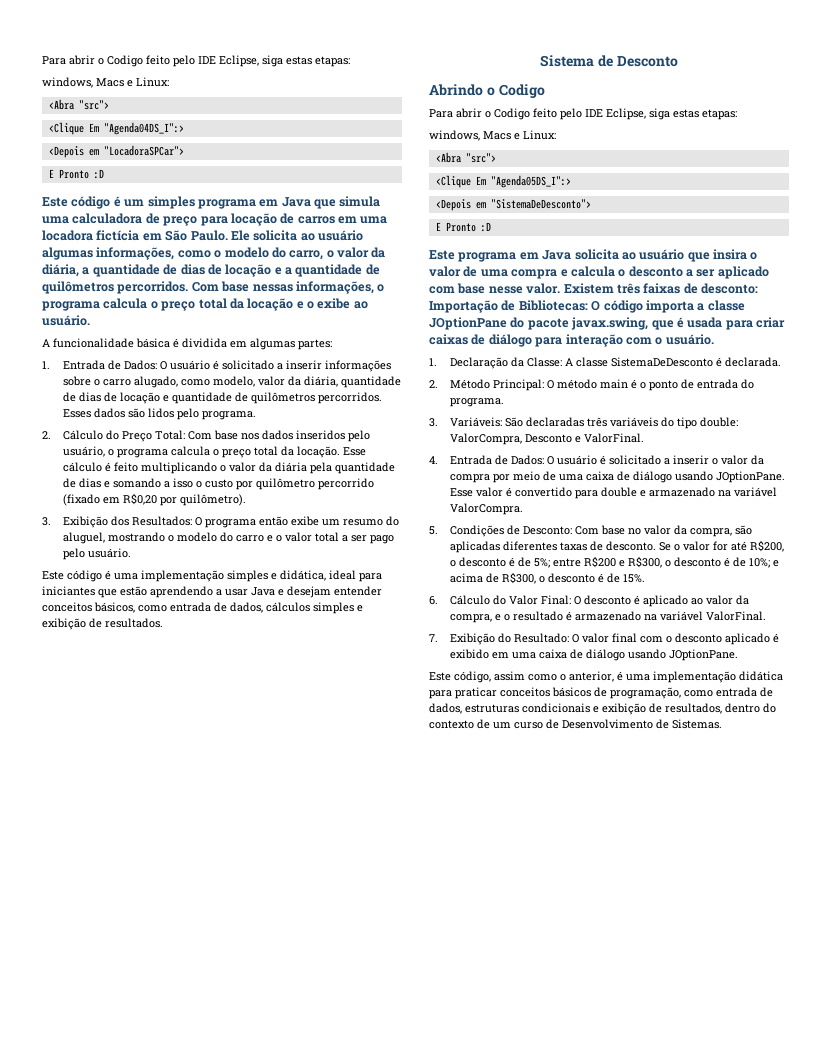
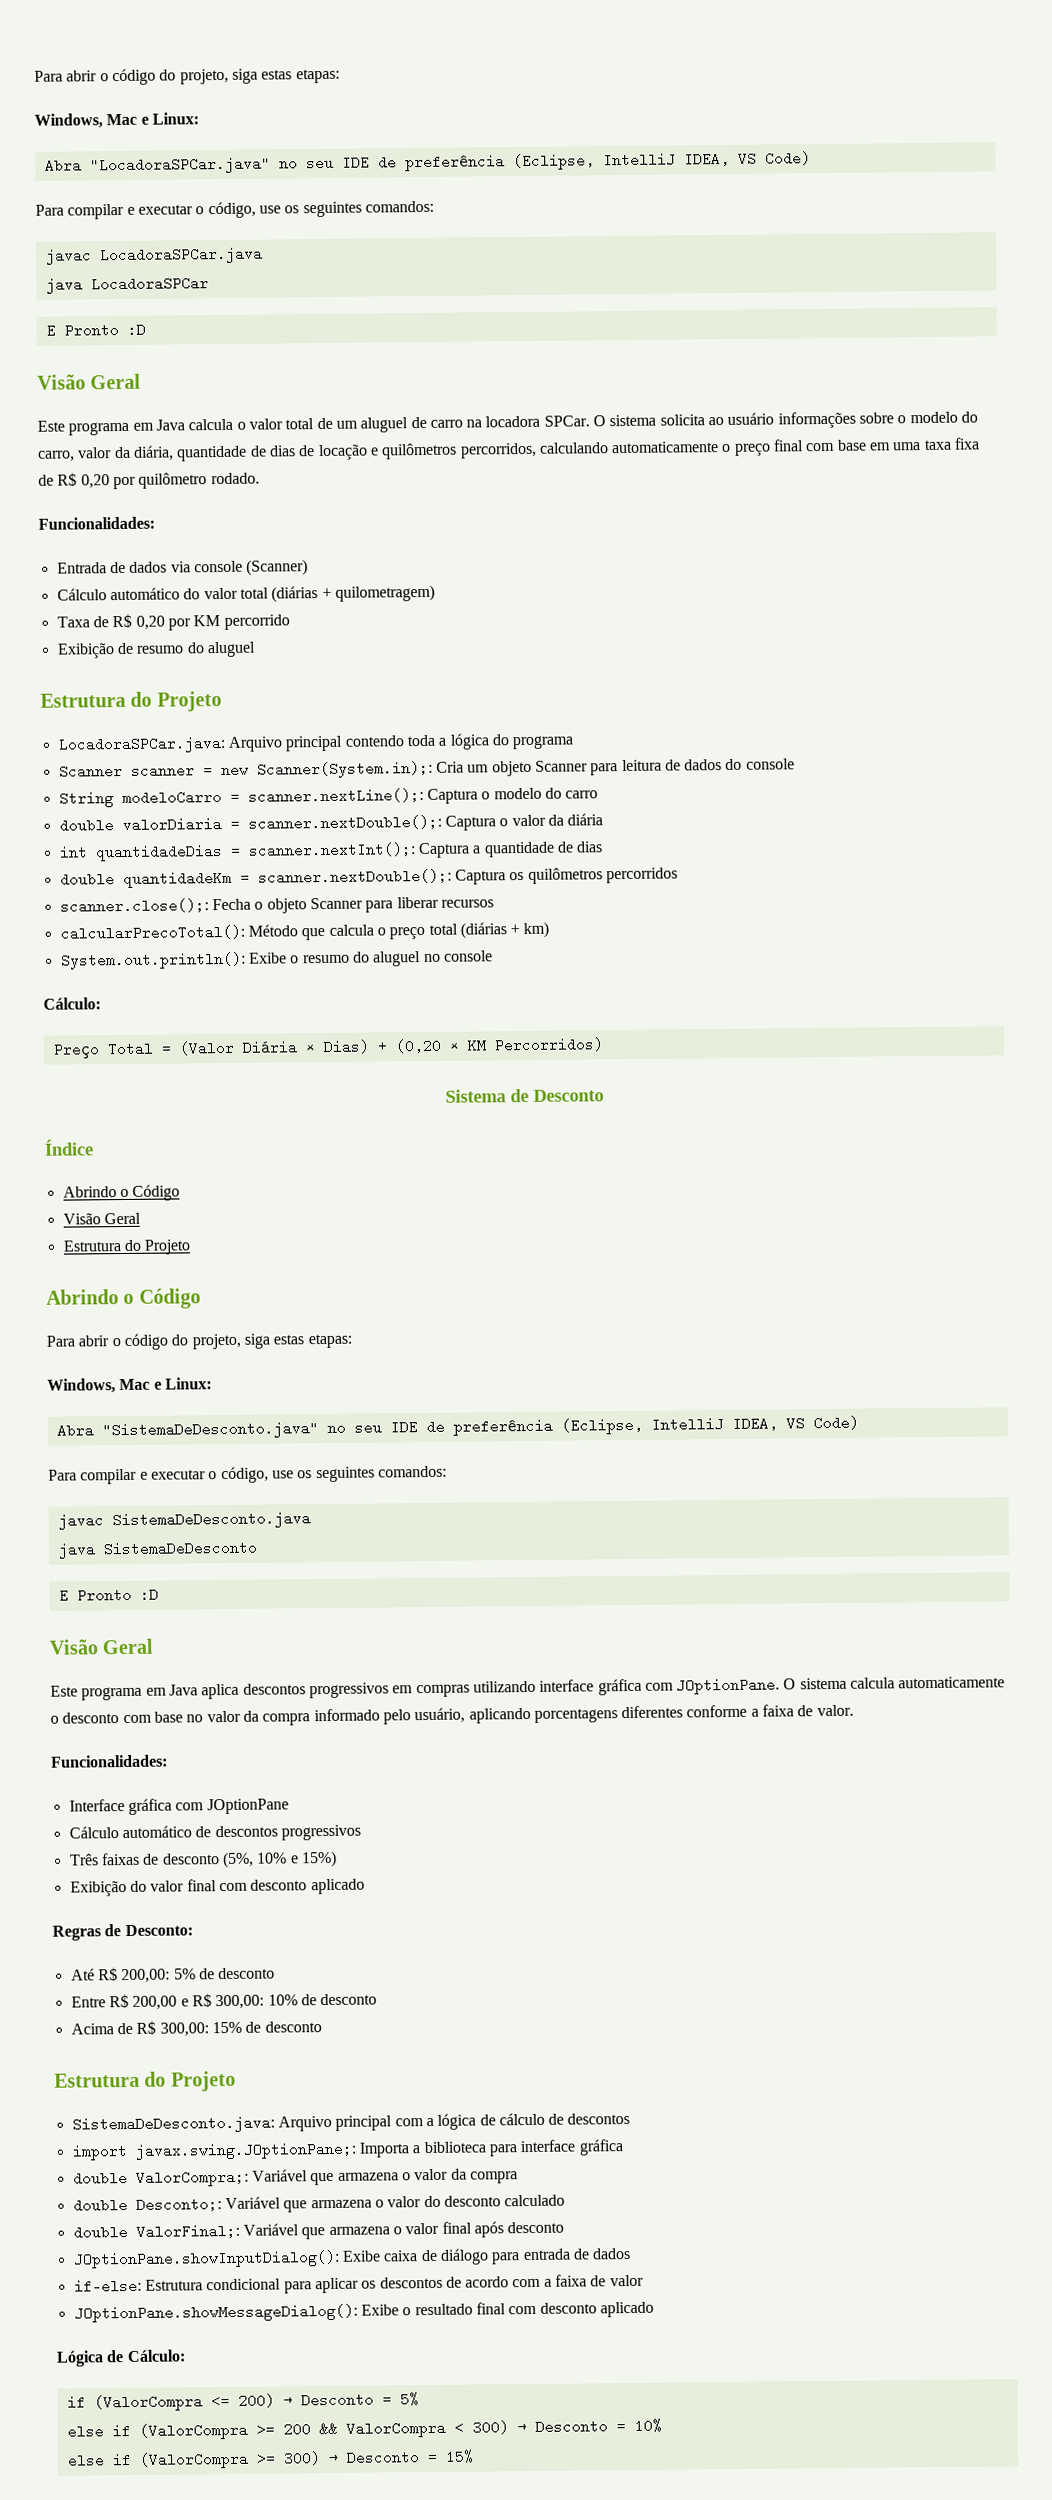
[42,55,350,67] [42,77,169,88] [48,99,109,110] [48,122,184,135] [48,145,184,158] [48,169,104,179] [42,196,381,209] [42,213,388,226] [42,230,363,241] [42,247,386,260] [42,264,380,277] [42,281,385,294] [42,298,368,311] [42,315,90,326] [42,338,332,350] [42,360,391,372] [62,376,255,388] Para abrir o Codigo feito pelo IDE Eclipse, siga estas etapas: // windows, Macs e Linux: // <Abra "src"> // <Clique Em "Agenda04DS_I":> // <Depois em "LocadoraSPCar"> // E Pronto :D // Este código é um simples programa em Java que simula uma calculadora de preço para locação de carros em uma locadora fictícia em São Paulo. Ele solicita ao usuário algumas informações, como o modelo do carro, o valor da diária, a quantidade de dias de locação e a quantidade de quilômetros percorridos. Com base nessas informações, o programa calcula o preço total da locação e o exibe ao usuário. // A funcionalidade básica é dividida em algumas partes: // 1. Entrada de Dados: O usuário é solicitado a inserir informações sobre o carro alugado, como modelo, -> [34,68,340,86] [34,112,199,129] [44,151,811,175] [35,200,434,220] [45,246,263,265] [45,276,209,294] [45,322,146,338] [37,373,142,390] [37,411,979,436] [38,450,75,462] Para abrir o código do projeto, siga estas etapas: // Windows, Mac e Linux: // Abra "LocadoraSPCar.java" no seu IDE de preferência (Eclipse, IntelliJ IDEA, VS Code) // Para compilar e executar o código, use os seguintes comandos: // javac LocadoraSPCar.java // java LocadoraSPCar // E Pronto :D // Visão Geral // Este programa em Java calcula o valor total de um aluguel de carro na locadora SPCar. O sistema solicita ao usuário informações sobre o modelo do carro,
[171,392,382,404] [62,408,256,420] [42,430,370,442] [62,446,366,458] [62,462,395,474] [62,478,374,490] [62,493,246,506] [42,516,399,528] [62,532,394,544] [62,548,131,560] [42,570,382,582] [42,586,382,598] [42,602,363,614] [42,618,163,630] quantidade de quilômetros percorridos. Esses dados são lidos pelo programa. // 2. Cálculo do Preço Total: Com base nos dados inseridos pelo usuário, o programa calcula o preço total da locação. Esse cálculo é feito multiplicando o valor da diária pela quantidade de dias e somando a isso o custo por quilômetro percorrido (fixado em R$0,20 por quilômetro). // 3. Exibição dos Resultados: O programa então exibe um resumo do aluguel, mostrando o modelo do carro e o valor total a ser pago pelo usuário. // Este código é uma implementação simples e didática, ideal para iniciantes que estão aprendendo a usar Java e desejam entender conceitos básicos, como entrada de dados, cálculos simples e exibição de resultados. -> [381,437,981,460] [38,472,260,490] [38,516,155,530] [56,559,309,576] [56,584,435,603] [56,613,290,631] [56,641,256,659] [40,691,222,712] [57,733,575,754] [58,758,795,779] [58,787,599,808] [58,813,604,833] [58,841,604,862] [59,867,678,888] [59,896,494,914] [59,921,550,941] [60,950,493,970] [43,997,101,1010] [52,1037,604,1059] quilômetros percorridos, calculando automaticamente o preço final com base em uma taxa fixa de R$ 0,20 por quilômetro rodado. // Funcionalidades: // Entrada de dados via console (Scanner) // Cálculo automático do valor total (diárias + quilometragem) // Taxa de R$ 0,20 por KM percorrido // Exibição de resumo do aluguel // Estrutura do Projeto // LocadoraSPCar.java: Arquivo principal contendo toda a lógica do programa // Scanner scanner = new Scanner(System.in);: Cria um objeto Scanner para leitura de dados do console // String modeloCarro = scanner.nextLine();: Captura o modelo do carro // double valorDiaria = scanner.nextDouble();: Captura o valor da diária // int quantidadeDias = scanner.nextInt();: Captura a quantidade de dias // double quantidadeKm = scanner.nextDouble();: Captura os quilômetros percorridos // scanner.close();: Fecha o objeto Scanner para liberar recursos // calcularPrecoTotal(): Método que calcula o preço total (diárias + km) // System.out.println(): Exibe o resumo do aluguel no console // Cálculo: // Preço Total = (Valor Diária × Dias) + (0,20 × KM Percorridos)
[429,84,545,98] [429,108,737,120] [429,130,556,141] [435,152,496,163] [435,175,571,188] [435,199,591,211] [435,222,491,232] [429,249,758,262] [429,266,769,279] [429,283,758,294] [429,300,745,313] [429,317,785,330] [429,334,714,347] [429,357,781,369] [429,379,754,391] [449,398,504,407] [429,417,738,429] [449,433,644,445] [429,455,764,465] [449,471,785,483] [449,487,777,499] [449,503,523,515] [429,525,752,537] [449,540,784,553] [449,556,779,568] [449,572,645,584] [429,595,749,607] [449,611,766,623] [429,633,779,645] [449,649,738,661] [429,671,783,683] [429,687,773,699] [429,703,776,715] [429,719,722,729] // Abrindo o Codigo // Para abrir o Codigo feito pelo IDE Eclipse, siga estas etapas: // windows, Macs e Linux: // <Abra "src"> // <Clique Em "Agenda05DS_I":> // <Depois em "SistemaDeDesconto"> // E Pronto :D // Este programa em Java solicita ao usuário que insira o valor de uma compra e calcula o desconto a ser aplicado com base nesse valor. Existem três faixas de desconto: Importação de Bibliotecas: O código importa a classe JOptionPane do pacote javax.swing, que é usada para criar caixas de diálogo para interação com o usuário. // 1. Declaração da Classe: A classe SistemaDeDesconto é declarada. // 2. Método Principal: O método main é o ponto de entrada do programa. // 3. Variáveis: São declaradas três variáveis do tipo double: ValorCompra, Desconto e ValorFinal. // 4. Entrada de Dados: O usuário é solicitado a inserir o valor da compra por meio de uma caixa de diálogo usando JOptionPane. Esse valor é convertido para double e armazenado na variável ValorCompra. // 5. Condições de Desconto: Com base no valor da compra, são aplicadas diferentes taxas de desconto. Se o valor for até R$200, o desconto é de 5%; entre R$200 e R$300, o desconto é de 10%; e acima de R$300, o desconto é de 15%. // 6. Cálculo do Valor Final: O desconto é aplicado ao valor da compra, e o resultado é armazenado na variável ValorFinal. // 7. Exibição do Resultado: O valor final com o desconto aplicado é exibido em uma caixa de diálogo usando JOptionPane. // Este código, assim como o anterior, é uma implementação didática para praticar conceitos básicos de programação, como entrada de dados, estruturas condicionais e exibição de resultados, dentro do contexto de um curso de Desenvolvimento de Sistemas. -> [44,1139,94,1156] [62,1184,181,1201] [62,1212,141,1225] [62,1239,192,1255] [46,1288,201,1309] [46,1333,352,1351] [47,1377,212,1394] [56,1415,859,1440] [48,1465,447,1485] [57,1511,311,1530] [57,1540,258,1559] [58,1587,159,1603] [49,1638,154,1655] [50,1676,1006,1701] [50,1704,854,1726] [51,1754,168,1768] [68,1798,289,1815] [68,1824,361,1841] [68,1850,337,1869] [69,1878,365,1897] [52,1924,193,1941] [70,1967,276,1984] [70,1993,378,2010] [70,2020,322,2037] [54,2070,236,2092] [71,2112,631,2134] [71,2139,624,2161] [72,2168,518,2187] [72,2194,566,2213] [72,2221,565,2240] [72,2248,632,2269] [73,2274,644,2294] [73,2301,654,2323] [56,2349,186,2367] [66,2392,419,2412] [66,2418,662,2440] [66,2449,474,2469] // Índice // Abrindo o Código // Visão Geral // Estrutura do Projeto // Abrindo o Código // Para abrir o código do projeto, siga estas etapas: // Windows, Mac e Linux: // Abra "SistemaDeDesconto.java" no seu IDE de preferência (Eclipse, IntelliJ IDEA, VS Code) // Para compilar e executar o código, use os seguintes comandos: // javac SistemaDeDesconto.java // java SistemaDeDesconto // E Pronto :D // Visão Geral // Este programa em Java aplica descontos progressivos em compras utilizando interface gráfica com JOptionPane. O sistema calcula automaticamente o desconto com base no valor da compra informado pelo usuário, aplicando porcentagens diferentes conforme a faixa de valor. // Funcionalidades: // Interface gráfica com JOptionPane // Cálculo automático de descontos progressivos // Três faixas de desconto (5%, 10% e 15%) // Exibição do valor final com desconto aplicado // Regras de Desconto: // Até R$ 200,00: 5% de desconto // Entre R$ 200,00 e R$ 300,00: 10% de desconto // Acima de R$ 300,00: 15% de desconto // Estrutura do Projeto // SistemaDeDesconto.java: Arquivo principal com a lógica de cálculo de descontos // import javax.swing.JOptionPane;: Importa a biblioteca para interface gráfica // double ValorCompra;: Variável que armazena o valor da compra // double Desconto;: Variável que armazena o valor do desconto calculado // double ValorFinal;: Variável que armazena o valor final após desconto // JOptionPane.showInputDialog(): Exibe caixa de diálogo para entrada de dados // if-else: Estrutura condicional para aplicar os descontos de acordo com a faixa de valor // JOptionPane.showMessageDialog(): Exibe o resultado final com desconto aplicado // Lógica de Cálculo: // if (ValorCompra <= 200) → Desconto = 5% // else if (ValorCompra >= 200 && ValorCompra < 300) → Desconto = 10% // else if (ValorCompra >= 300) → Desconto = 15%

